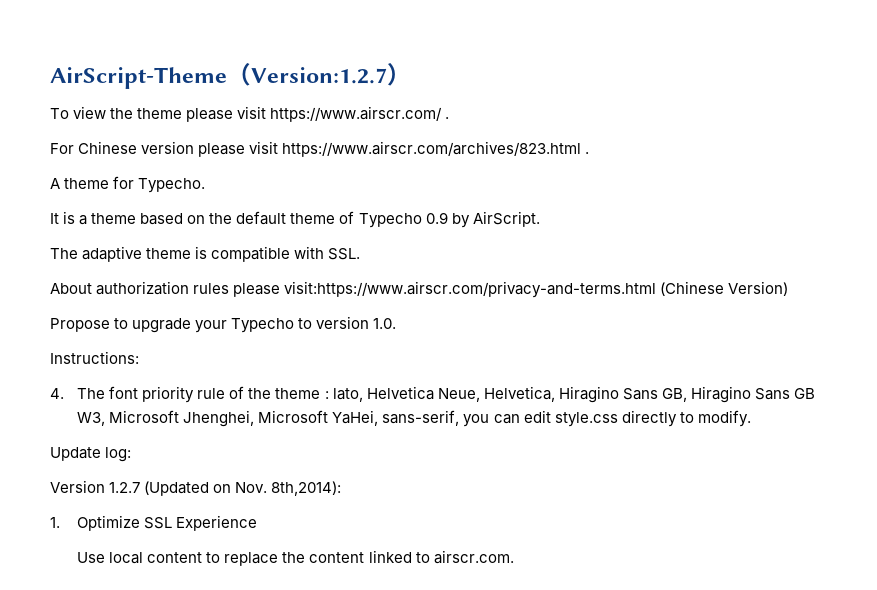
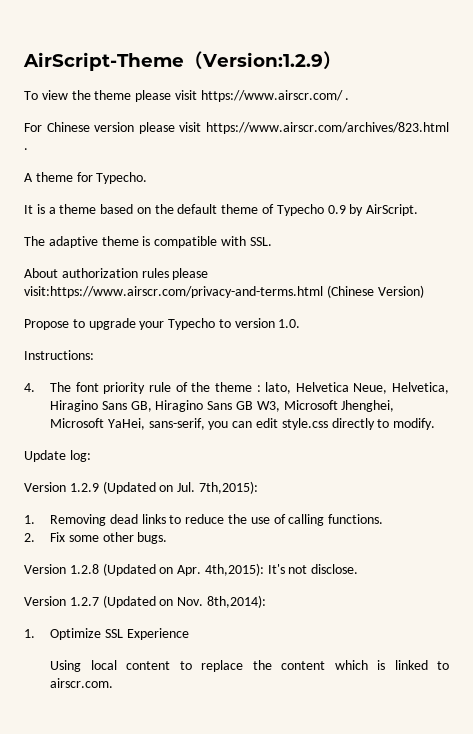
[251,67,387,84] Version:1.2.7 -> [202,52,323,67] Version:1.2.9
(132, 454) none -> [24,481,258,494] [24,514,384,526] [24,532,168,544] [24,563,359,576] // Version 1.2.9 (Updated on Jul. 7th,2015): // 1. Removing dead links to reduce the use of calling functions. // 2. Fix some other bugs. // Version 1.2.8 (Updated on Apr. 4th,2015): It's not disclose.
[77,552,106,563] Use -> [50,660,82,672] Using
(365, 557) none -> [334,660,386,670] which is

